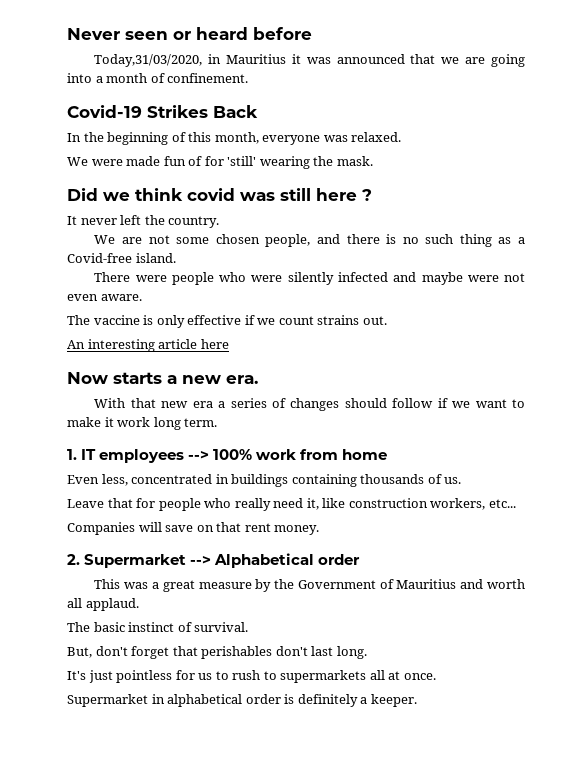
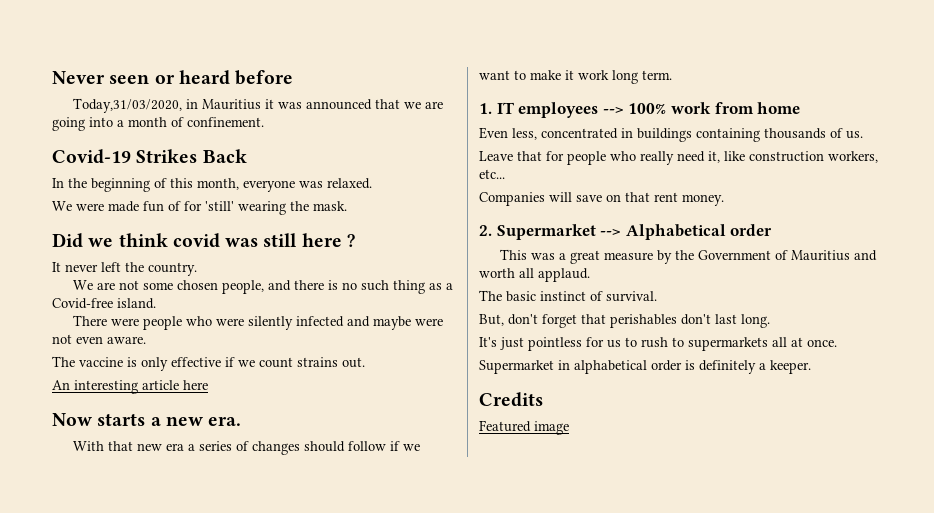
(417, 700) none -> [479,392,543,407] [479,420,569,435] // Credits // Featured image

